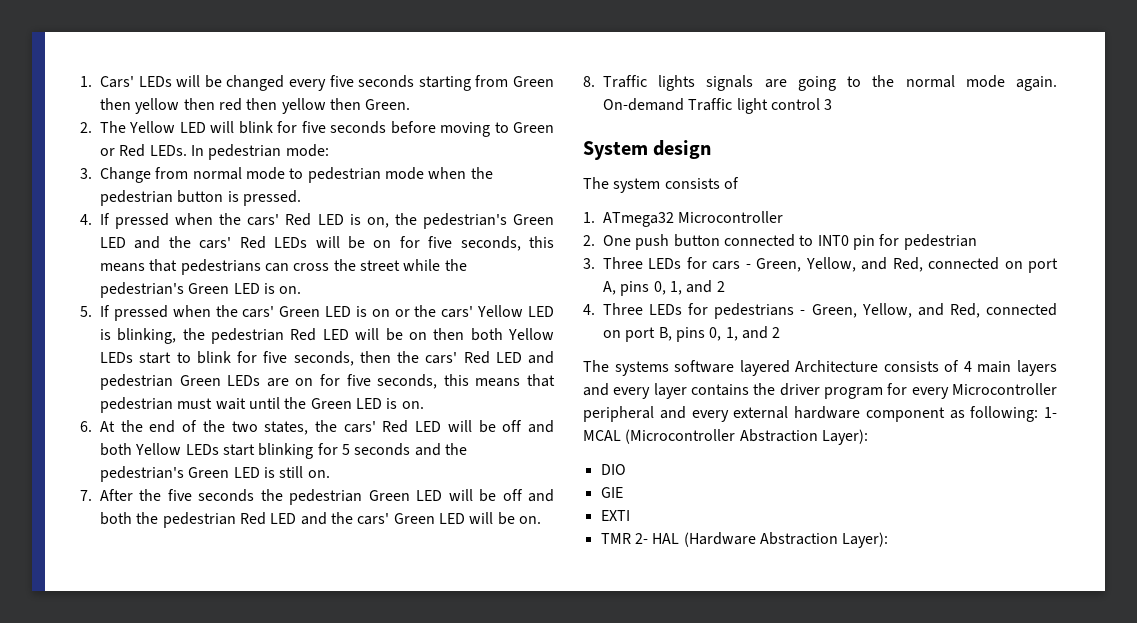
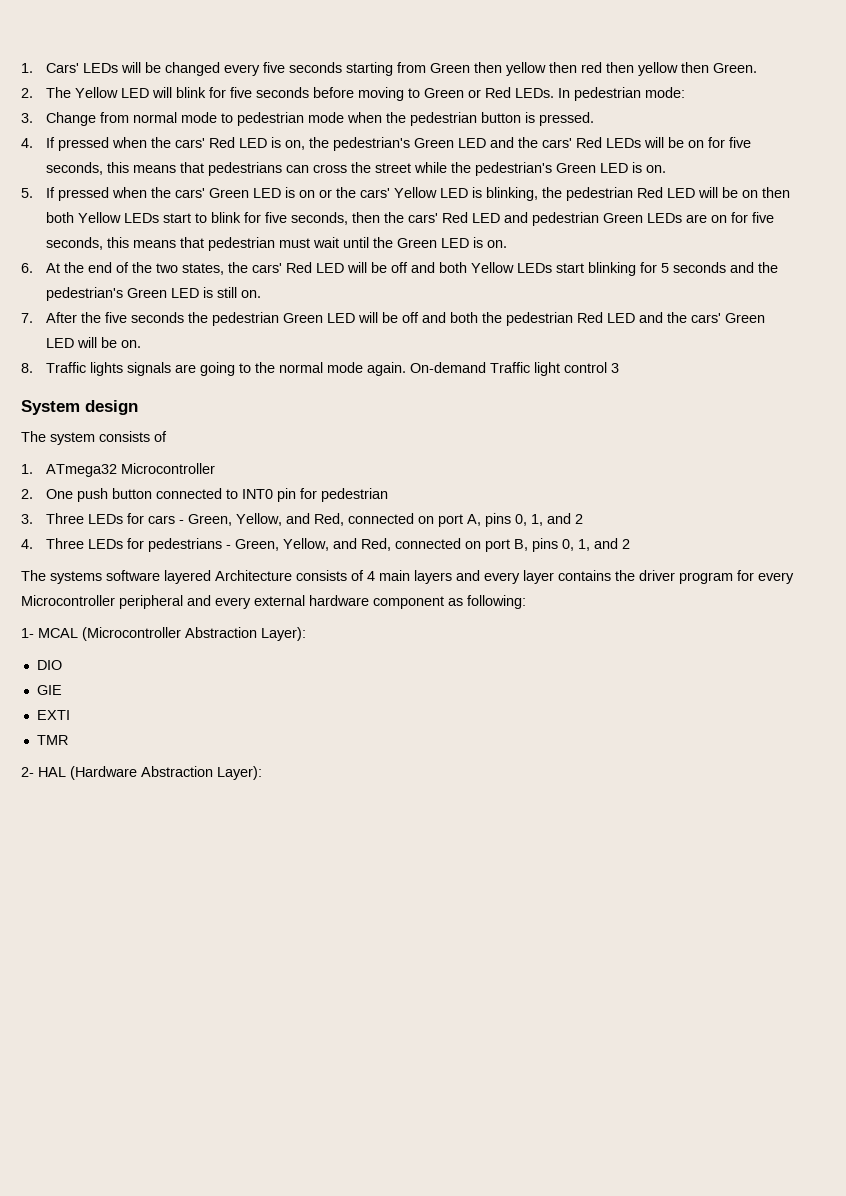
(1039, 414) none -> (526, 602) //
(631, 538) none -> (68, 740) //

